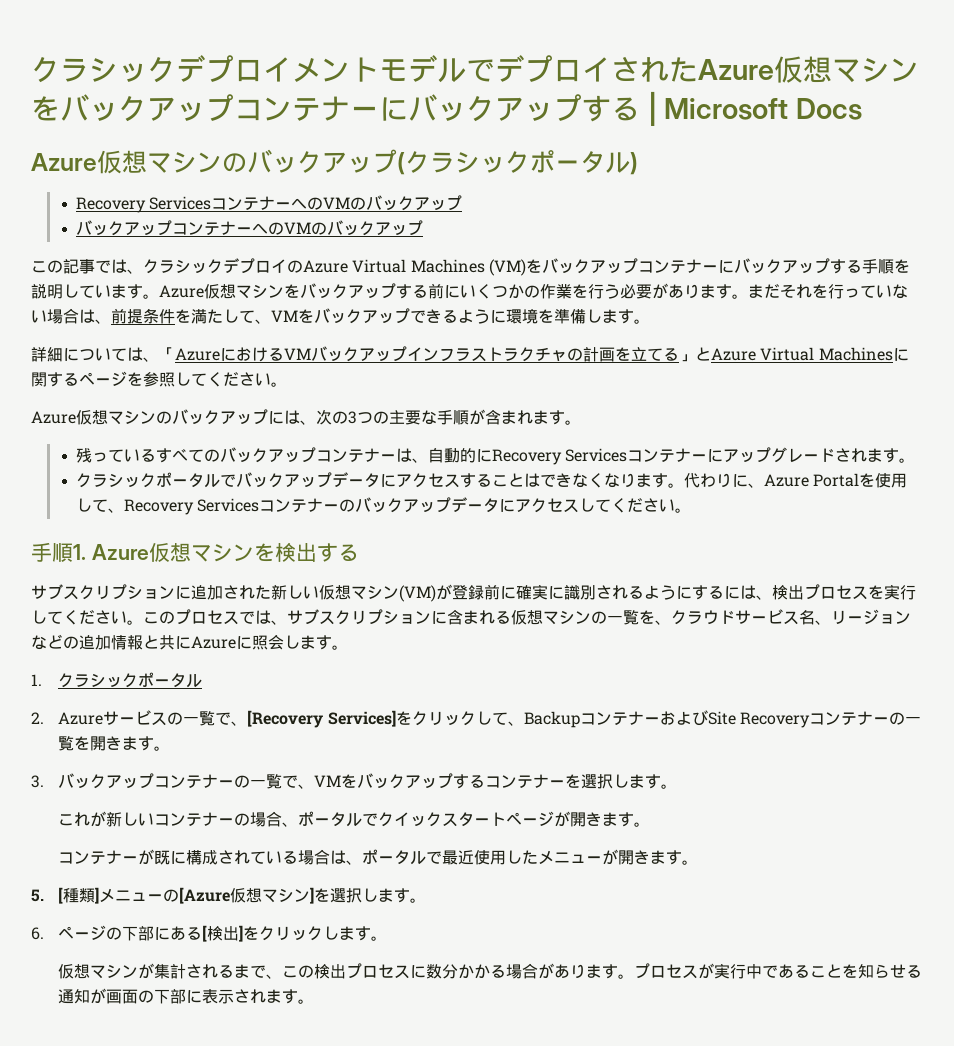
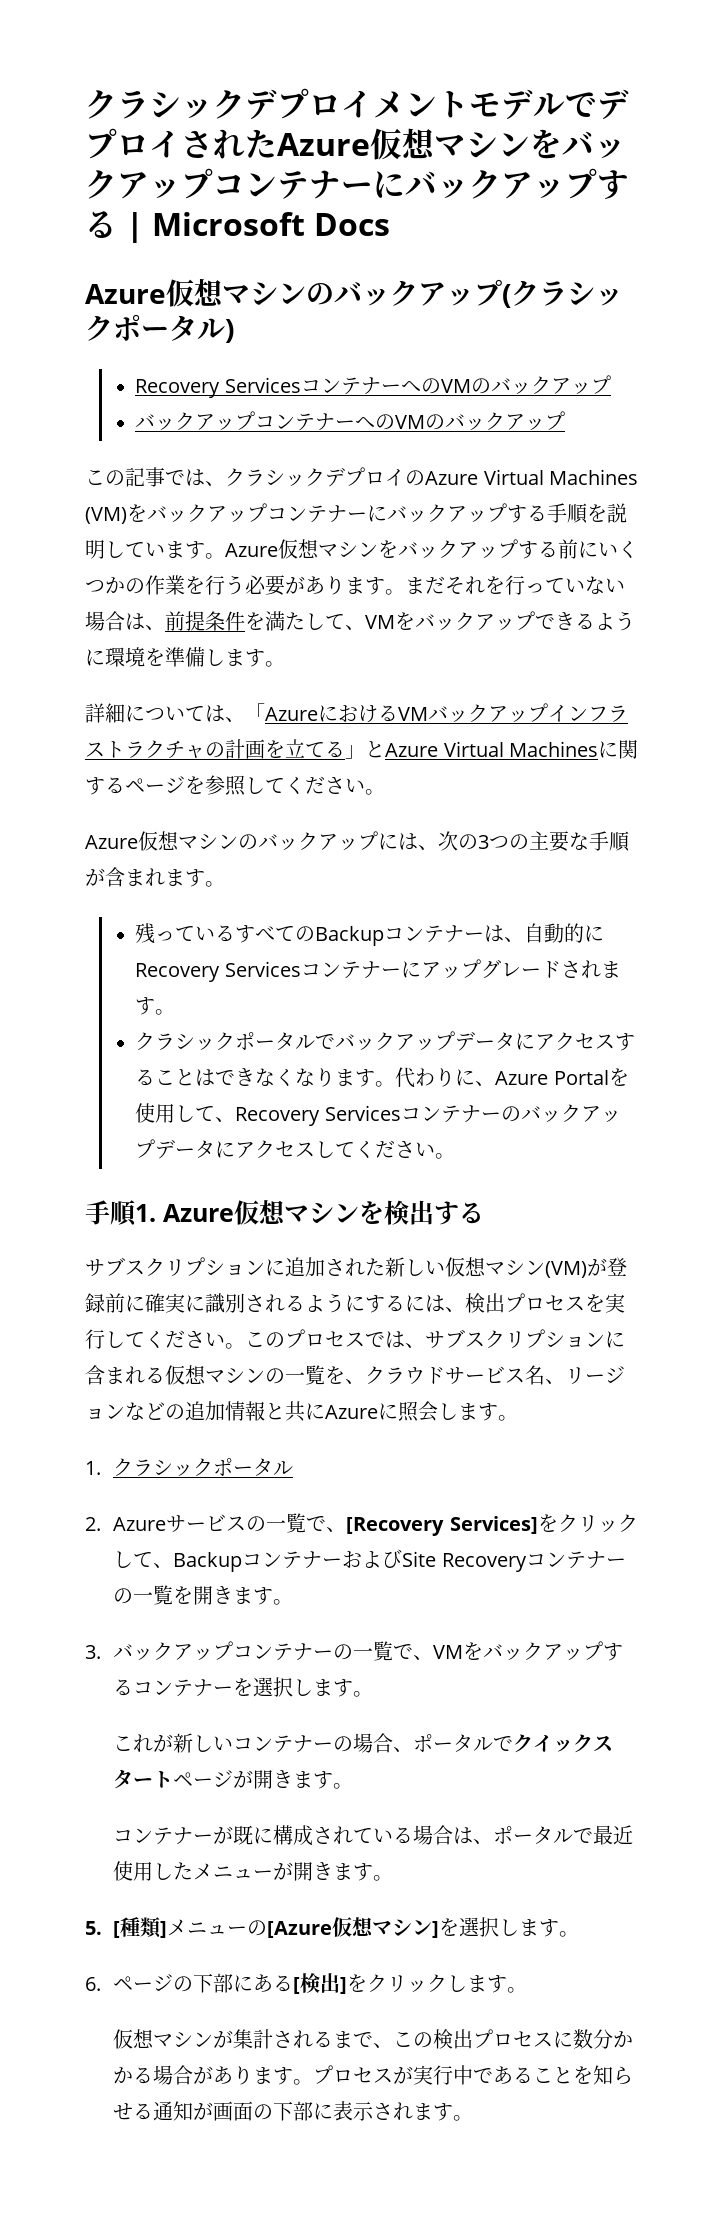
[219,447,316,463] バックアップ -> [315,926,385,946] Backup

